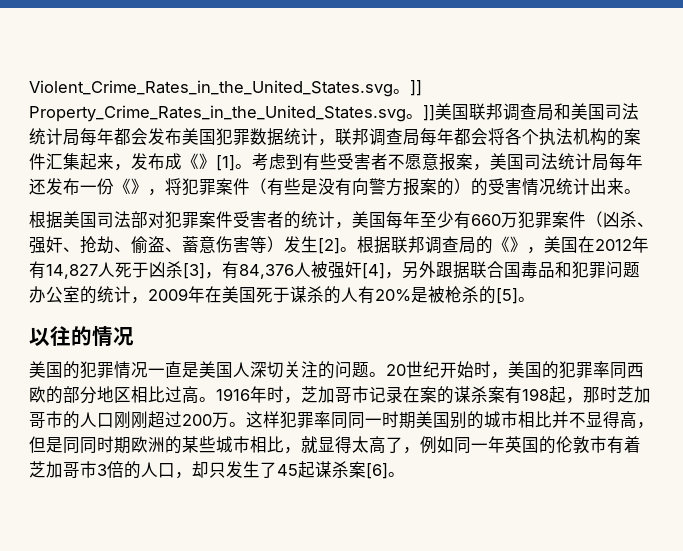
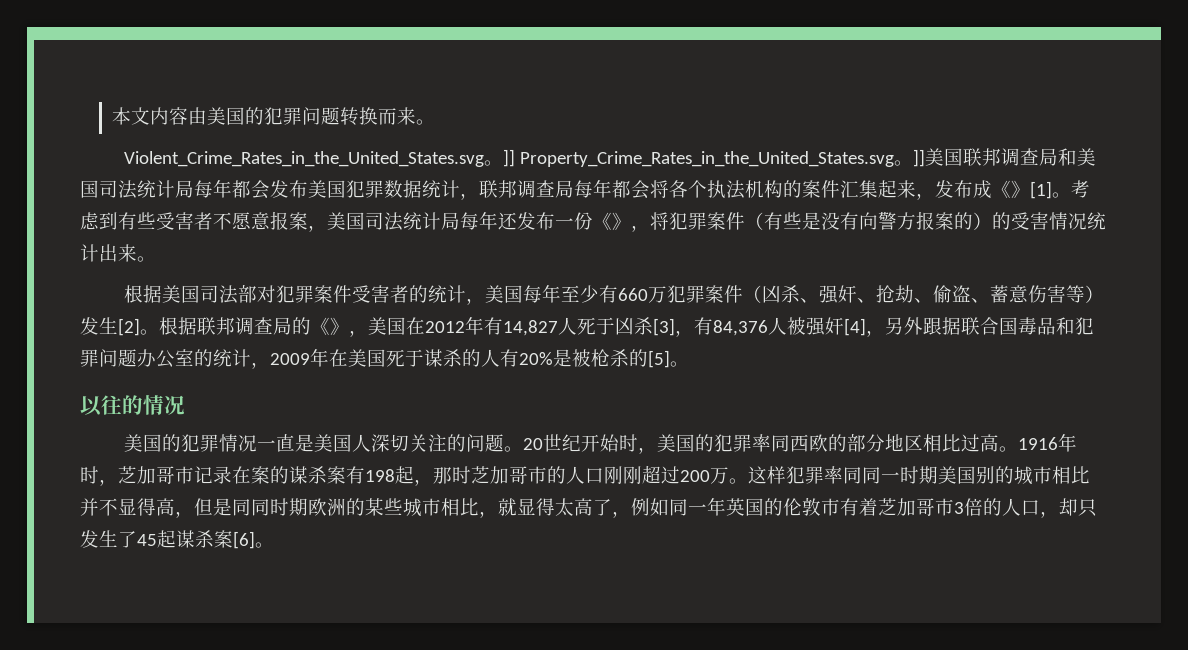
(29, 88) none -> [112,107,436,126] 本文内容由美国的犯罪问题转换而来。 //

